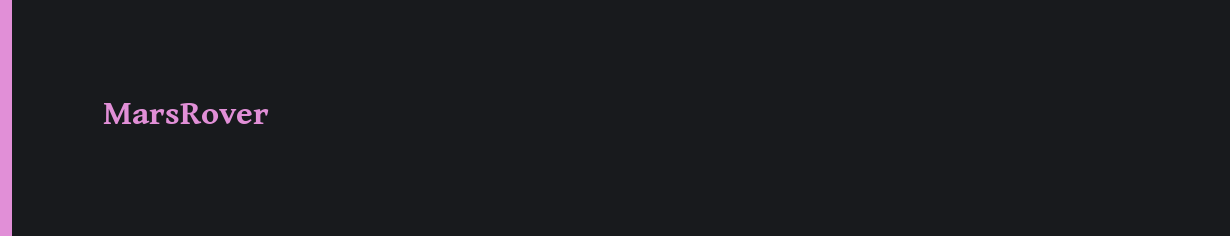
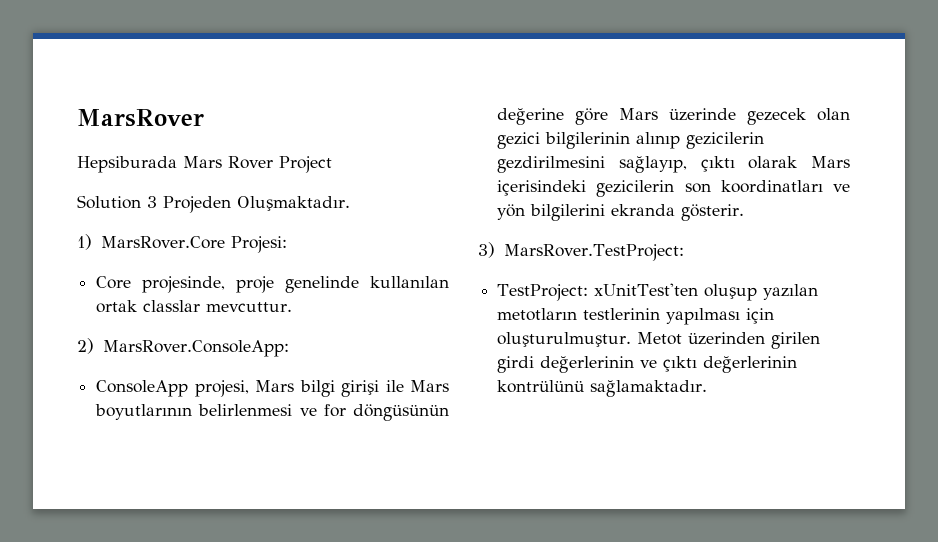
(269, 113) none -> [77,156,332,173] [77,195,350,213] [77,234,287,253] [96,276,449,293] [96,300,293,313] [77,338,289,357] [96,380,449,397] [95,404,449,421] [497,108,850,125] [497,132,765,149] [497,156,850,173] [497,180,850,197] [497,204,745,221] [478,242,684,261] [497,283,819,301] [497,308,775,325] [497,332,821,349] [497,356,798,373] [497,380,708,397] // Hepsiburada Mars Rover Project // Solution 3 Projeden Oluşmaktadır. // 1) MarsRover.Core Projesi: // Core projesinde, proje genelinde kullanılan ortak classlar mevcuttur. // 2) MarsRover.ConsoleApp: // ConsoleApp projesi, Mars bilgi girişi ile Mars boyutlarının belirlenmesi ve for döngüsünün değerine göre Mars üzerinde gezecek olan gezici bilgilerinin alınıp gezicilerin gezdirilmesini sağlayıp, çıktı olarak Mars içerisindeki gezicilerin son koordinatları ve yön bilgilerini ekranda gösterir. // 3) MarsRover.TestProject: // TestProject: xUnitTest'ten oluşup yazılan metotların testlerinin yapılması için oluşturulmuştur. Metot üzerinden girilen girdi değerlerinin ve çıktı değerlerinin kontrülünü sağlamaktadır.

